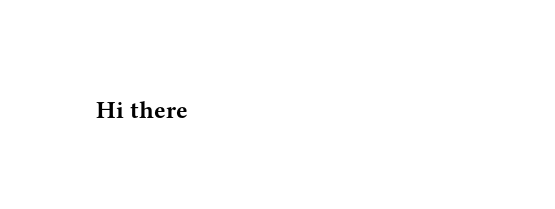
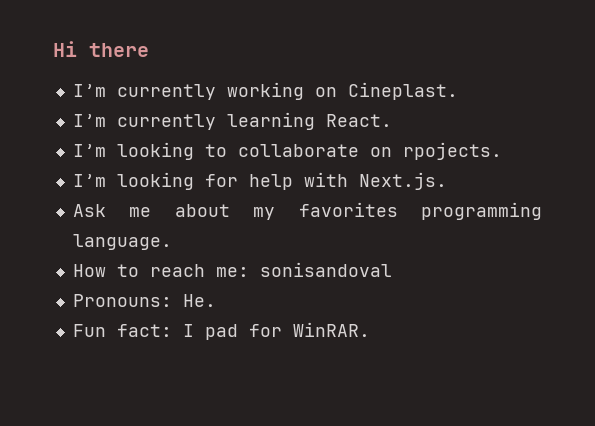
(189, 109) none -> [72,82,458,100] [72,112,392,130] [72,142,502,160] [72,172,447,190] [72,202,542,220] [72,234,172,250] [72,262,392,277] [72,294,216,307] [72,322,370,340] // I’m currently working on Cineplast. // I’m currently learning React. // I’m looking to collaborate on rpojects. // I’m looking for help with Next.js. // Ask me about my favorites programming language. // How to reach me: sonisandoval // Pronouns: He. // Fun fact: I pad for WinRAR.

